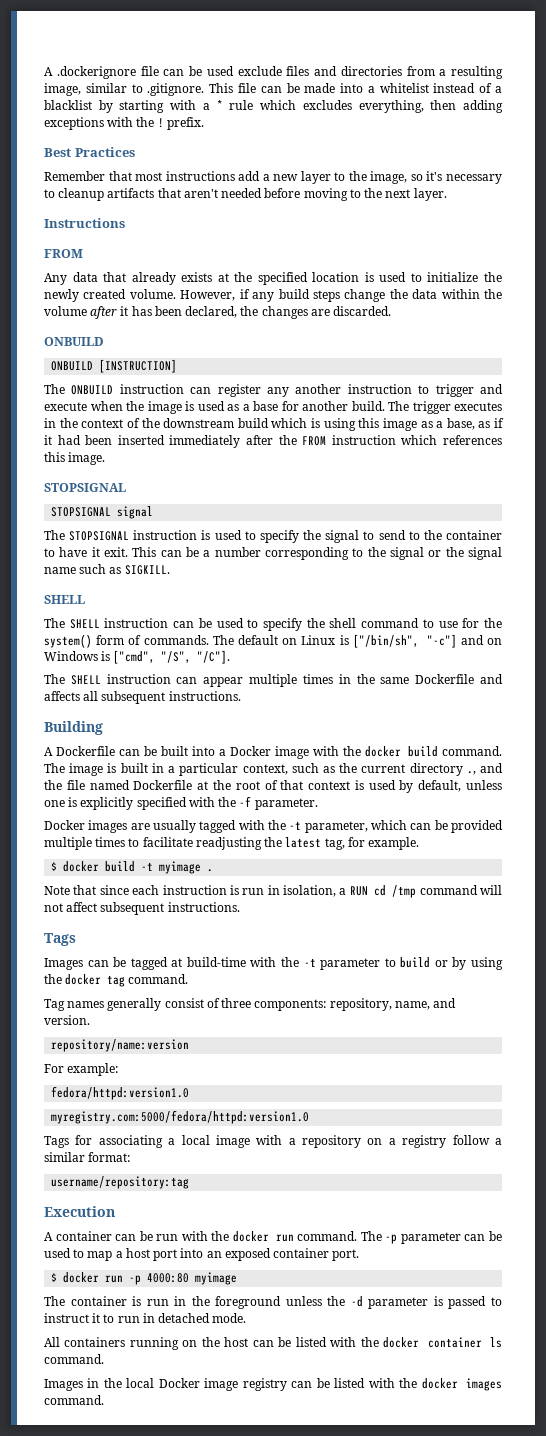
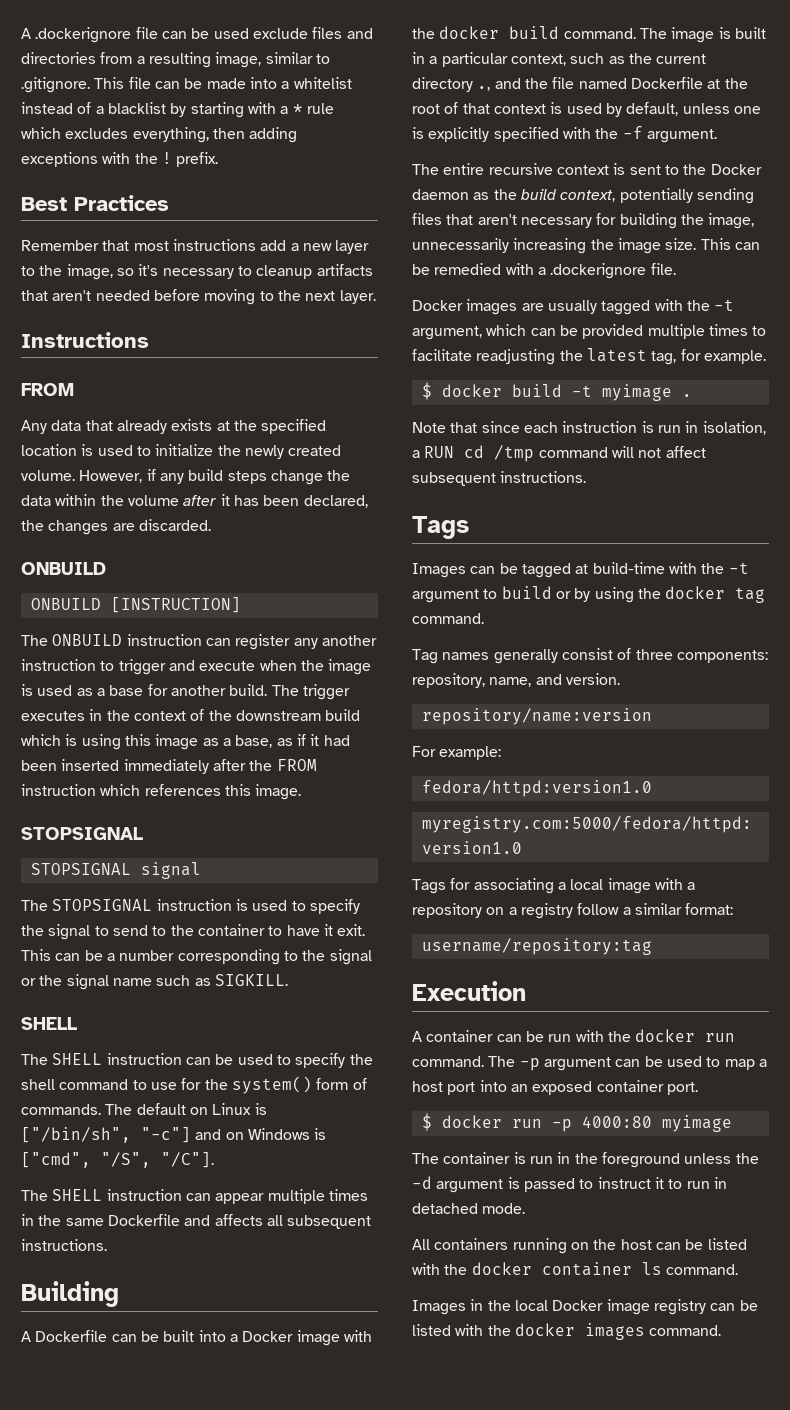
[254,798,318,810] parameter. -> [646,129,717,143] [412,163,762,175] [412,188,754,204] [412,213,755,229] [412,238,760,254] [412,263,676,279] argument. // The entire recursive context is sent to the Docker daemon as the build context, potentially sending files that aren't necessary for building the image, unnecessarily increasing the image size. This can be remedied with a .dockerignore file.
[304,821,368,833] parameter, -> [412,326,482,340] argument,
[320,958,381,970] parameter -> [412,589,479,603] argument
[400,1232,461,1244] parameter -> [543,1057,611,1071] argument
[368,1297,429,1309] parameter -> [436,1179,504,1193] argument

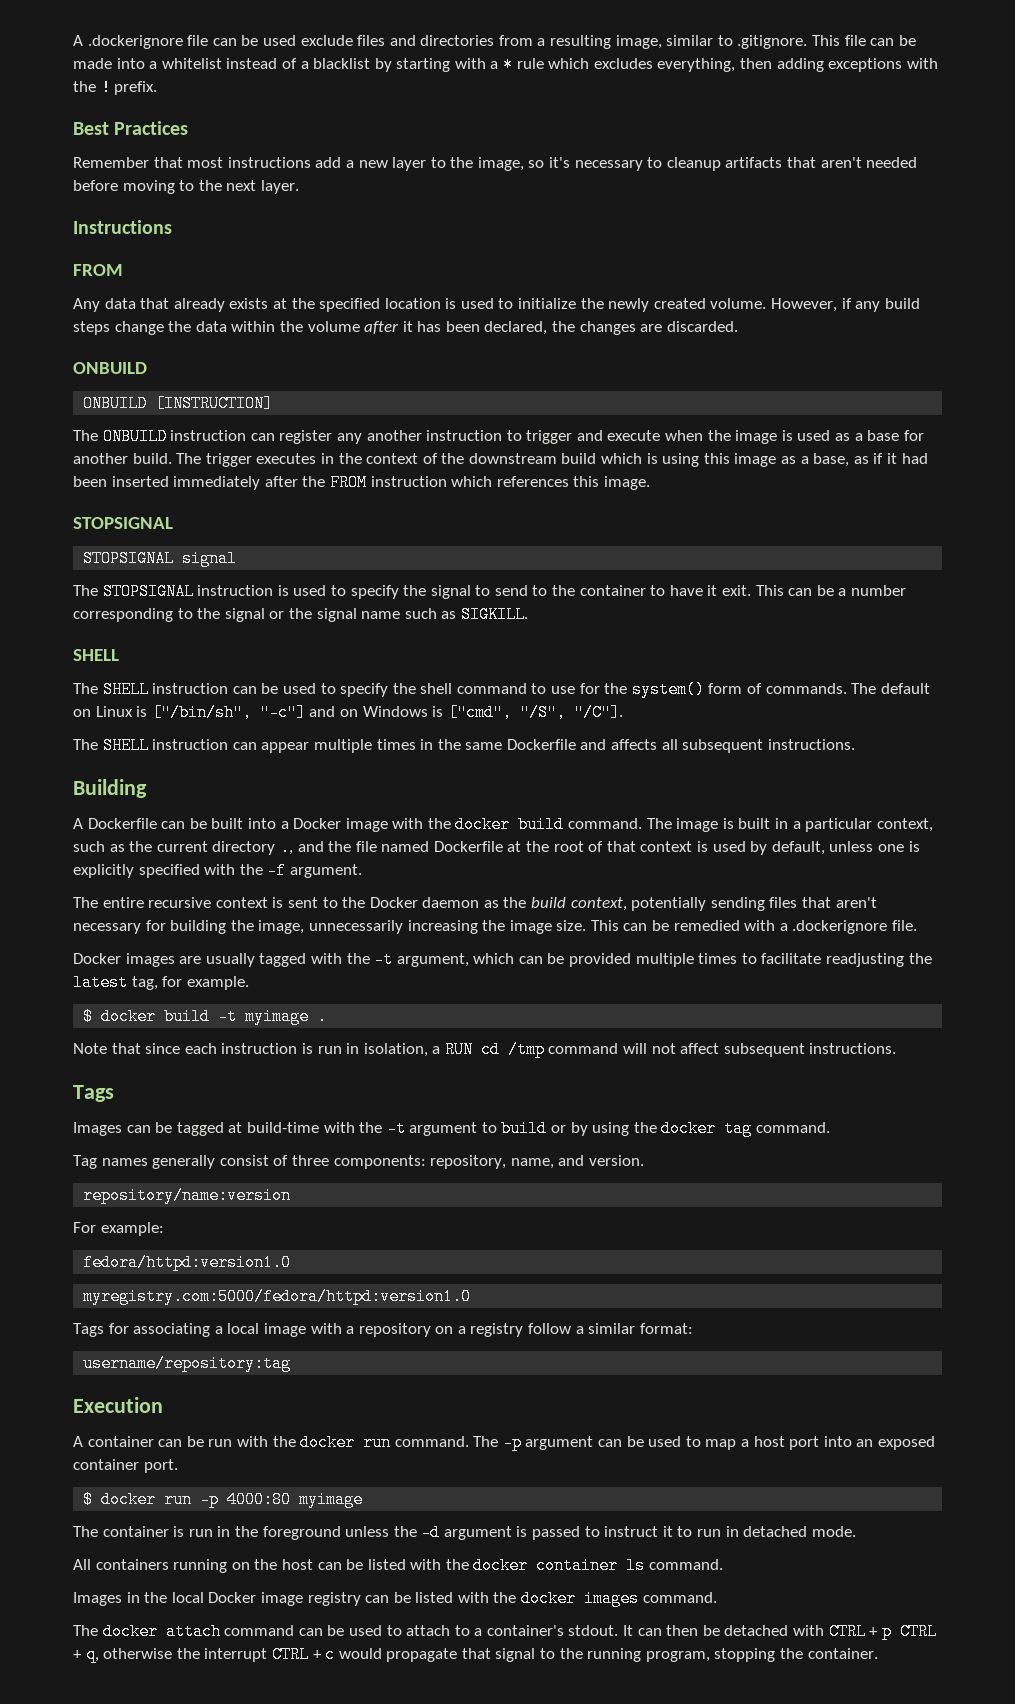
(722, 1330) none -> [73,1623,937,1640] [73,1646,878,1663] // The docker attach command can be used to attach to a container's stdout. It can then be detached with CTRL + p CTRL + q, otherwise the interrupt CTRL + c would propagate that signal to the running program, stopping the container.

